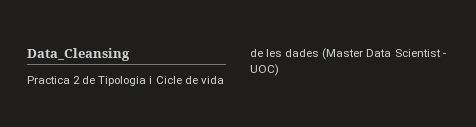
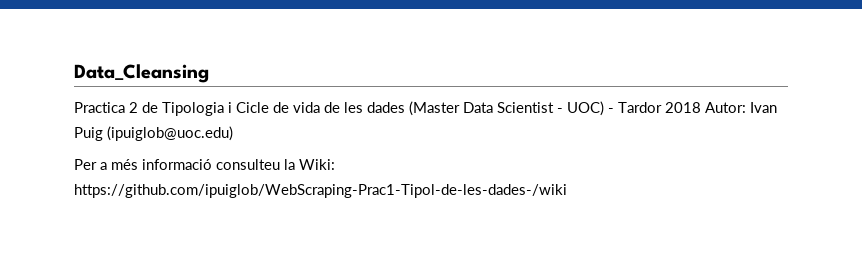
(279, 70) none -> [608,102,777,113] [74,126,233,141] [74,159,335,170] [74,184,567,198] - Tardor 2018 Autor: Ivan Puig (ipuiglob@uoc.edu) // Per a més informació consulteu la Wiki: https://github.com/ipuiglob/WebScraping-Prac1-Tipol-de-les-dades-/wiki

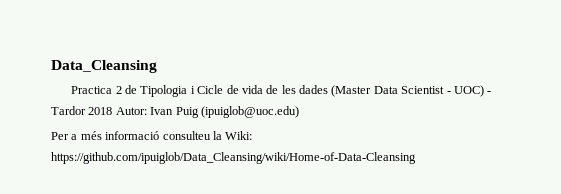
[74,184,567,198] https://github.com/ipuiglob/WebScraping-Prac1-Tipol-de-les-dades-/wiki -> [51,152,416,164] https://github.com/ipuiglob/Data_Cleansing/wiki/Home-of-Data-Cleansing

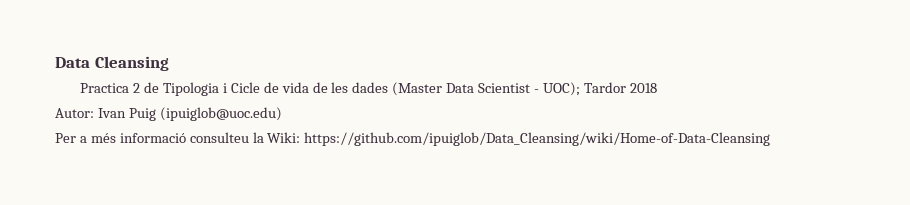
[51,60,157,73] Data_Cleansing -> [55,56,169,71] Data Cleansing
[453,85,492,97] UOC) - -> [542,82,580,96] UOC);
(113, 111) none -> (657, 88) //

